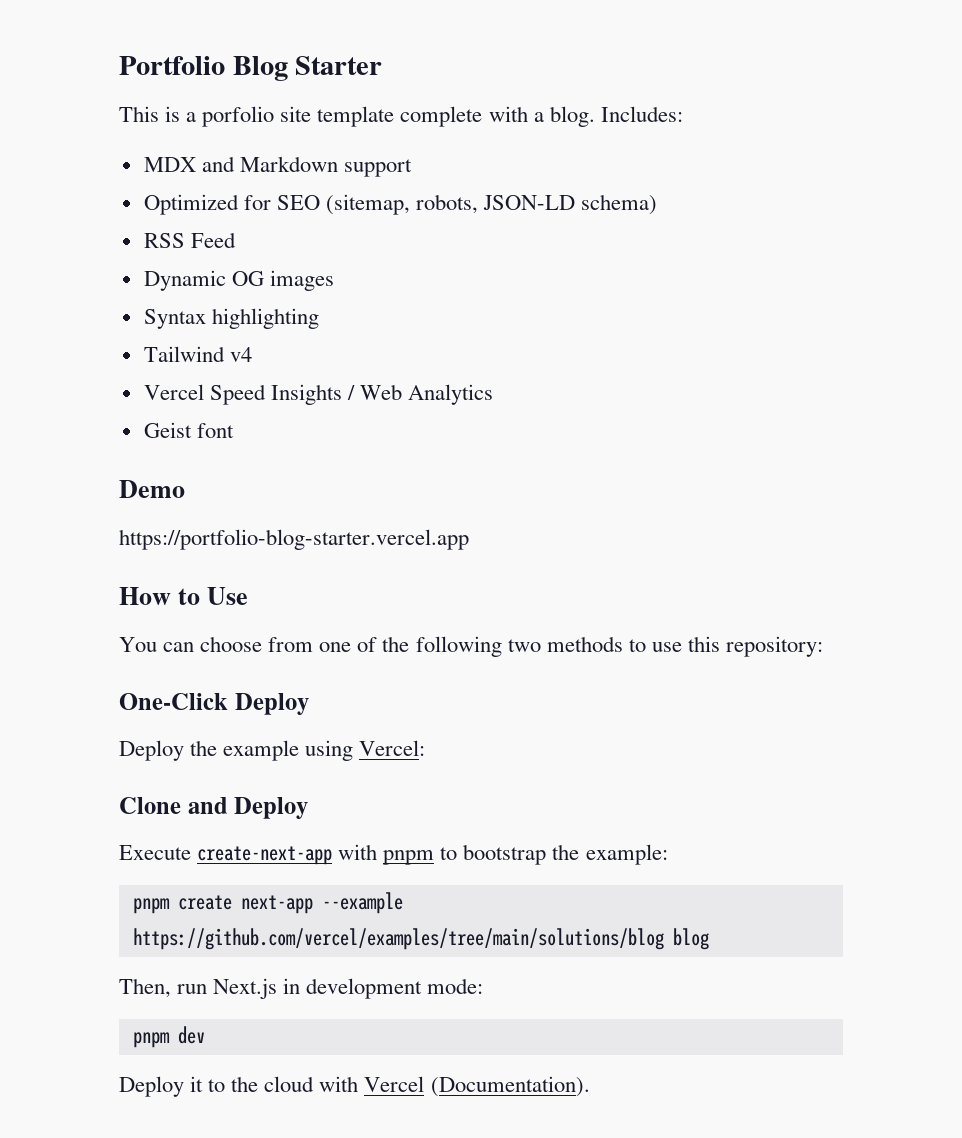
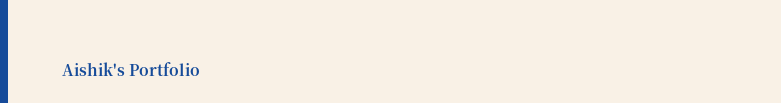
[119,56,383,81] [119,106,683,127] [143,156,412,177] [143,194,658,215] [143,232,236,248] [143,270,334,291] [143,308,319,329] [143,346,252,362] [143,384,494,405] [143,422,234,438] [119,480,185,498] [119,529,469,550] [119,587,249,605] [119,636,823,657] [119,693,309,715] [119,740,426,761] [119,797,309,819] [119,844,668,865] [132,892,403,914] [132,928,709,950] [119,978,484,999] [132,1026,205,1048] [119,1076,590,1097] Portfolio Blog Starter // This is a porfolio site template complete with a blog. Includes: // MDX and Markdown support // Optimized for SEO (sitemap, robots, JSON-LD schema) // RSS Feed // Dynamic OG images // Syntax highlighting // Tailwind v4 // Vercel Speed Insights / Web Analytics // Geist font // Demo // https://portfolio-blog-starter.vercel.app // How to Use // You can choose from one of the following two methods to use this repository: // One-Click Deploy // Deploy the example using Vercel: // Clone and Deploy // Execute create-next-app with pnpm to bootstrap the example: // pnpm create next-app --example https://github.com/vercel/examples/tree/main/solutions/blog blog // Then, run Next.js in development mode: // pnpm dev // Deploy it to the cloud with Vercel (Documentation). -> [62,62,201,76] Aishik's Portfolio

